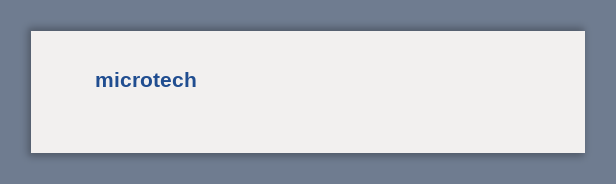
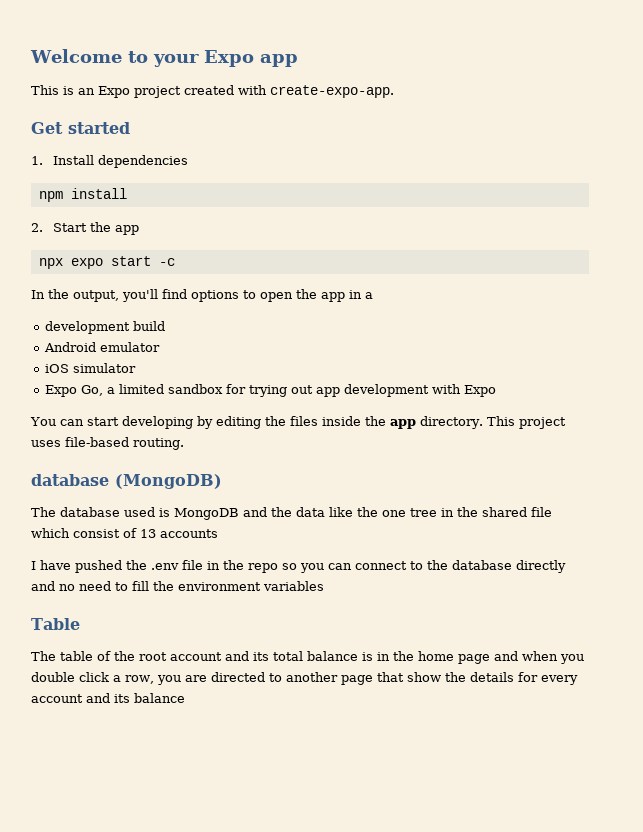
[95,72,197,87] microtech -> [30,49,298,67] [31,85,394,98] [31,122,130,134] [31,155,188,168] [38,188,127,202] [31,222,139,235] [38,256,175,269] [31,289,373,302] [44,321,165,334] [43,342,160,352] [44,363,136,373] [44,384,496,397] [30,416,566,429] [31,437,184,450] [31,474,222,489] [31,507,552,520] [31,528,218,538] [31,560,566,573] [31,581,324,591] [31,618,80,630] [31,651,584,664] [31,672,578,685] [31,693,185,703] Welcome to your Expo app // This is an Expo project created with create-expo-app. // Get started // 1. Install dependencies // npm install // 2. Start the app // npx expo start -c // In the output, you'll find options to open the app in a // development build // Android emulator // iOS simulator // Expo Go, a limited sandbox for trying out app development with Expo // You can start developing by editing the files inside the app directory. This project uses file-based routing. // database (MongoDB) // The database used is MongoDB and the data like the one tree in the shared file which consist of 13 accounts // I have pushed the .env file in the repo so you can connect to the database directly and no need to fill the environment variables // Table // The table of the root account and its total balance is in the home page and when you double click a row, you are directed to another page that show the details for every account and its balance

